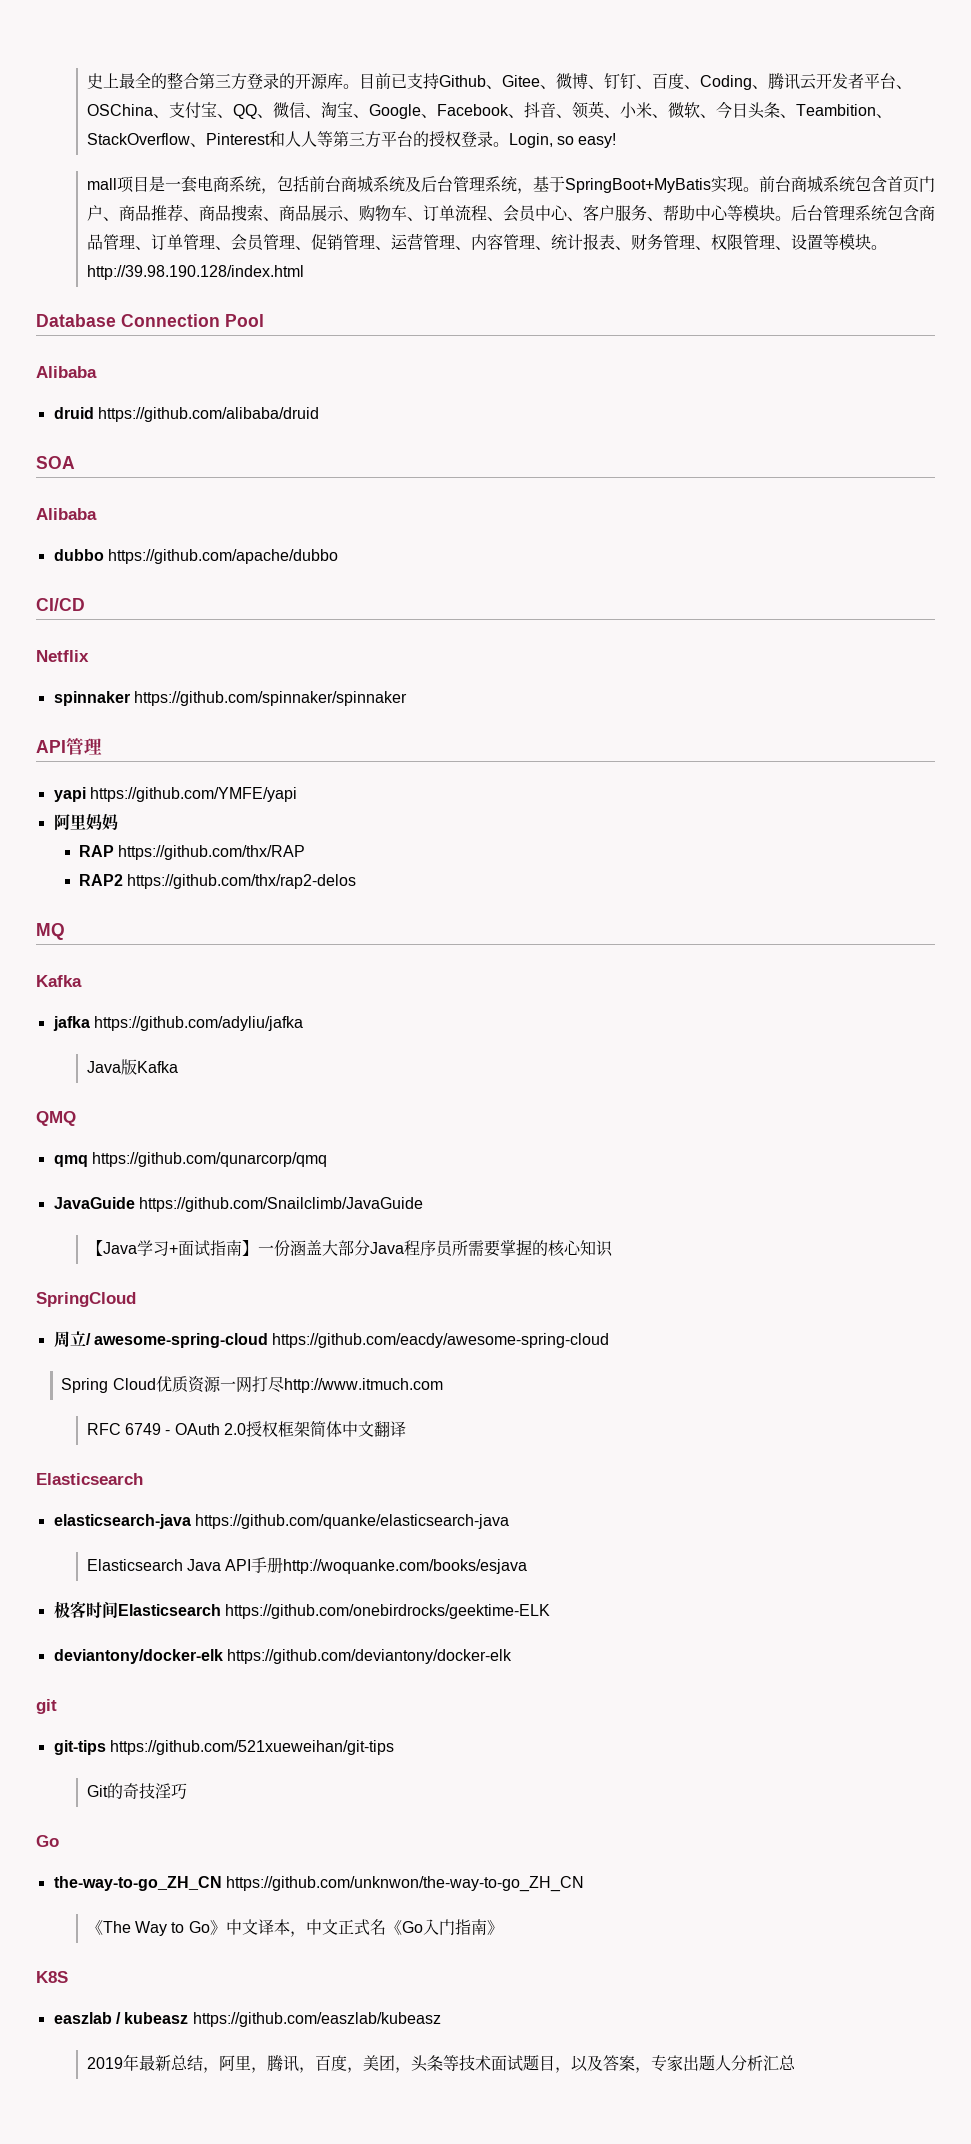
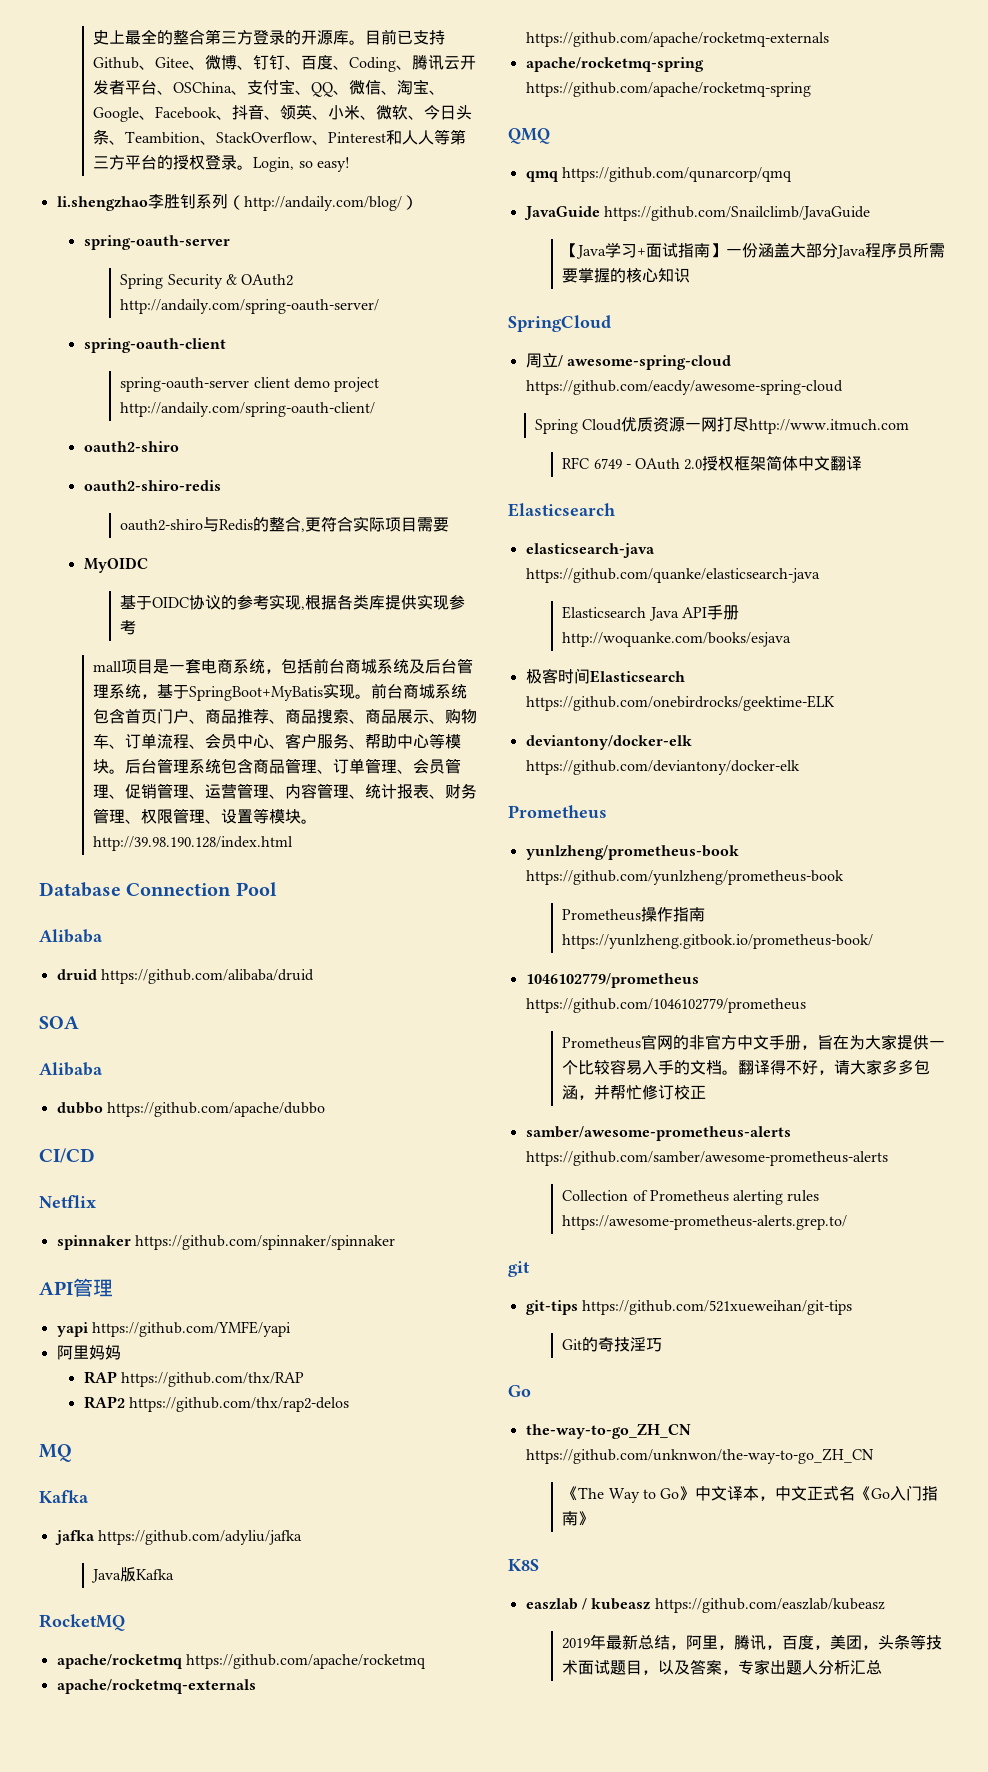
(617, 140) none -> [56,194,418,211] [83,235,230,250] [120,274,294,289] [120,299,380,314] [83,338,226,353] [120,377,380,392] [120,402,376,417] [83,441,179,452] [83,480,221,491] [120,516,450,532] [83,557,148,573] [120,594,466,610] [120,620,137,635] // li.shengzhao李胜钊系列（http://andaily.com/blog/） // spring-oauth-server // Spring Security & OAuth2 http://andaily.com/spring-oauth-server/ // spring-oauth-client // spring-oauth-server client demo project http://andaily.com/spring-oauth-client/ // oauth2-shiro // oauth2-shiro-redis // oauth2-shiro与Redis的整合,更符合实际项目需要 // MyOIDC // 基于OIDC协议的参考实现,根据各类库提供实现参考
(178, 1067) none -> [39,1614,125,1631] [56,1654,426,1669] [56,1679,256,1694] [525,32,829,47] [525,57,704,72] [525,82,811,97] // RocketMQ // apache/rocketmq https://github.com/apache/rocketmq // apache/rocketmq-externals https://github.com/apache/rocketmq-externals // apache/rocketmq-spring https://github.com/apache/rocketmq-spring
(512, 1656) none -> [508,805,607,818] [525,845,739,860] [525,870,844,885] [562,907,706,922] [562,934,874,949] [525,973,699,988] [525,998,806,1013] [562,1034,946,1050] [562,1059,931,1075] [562,1084,707,1100] [525,1126,791,1141] [525,1151,888,1166] [562,1190,820,1205] [562,1215,848,1230] // Prometheus // yunlzheng/prometheus-book https://github.com/yunlzheng/prometheus-book // Prometheus操作指南https://yunlzheng.gitbook.io/prometheus-book/ // 1046102779/prometheus https://github.com/1046102779/prometheus // Prometheus官网的非官方中文手册，旨在为大家提供一个比较容易入手的文档。翻译得不好，请大家多多包涵，并帮忙修订校正 // samber/awesome-prometheus-alerts https://github.com/samber/awesome-prometheus-alerts // Collection of Prometheus alerting rules https://awesome-prometheus-alerts.grep.to/

